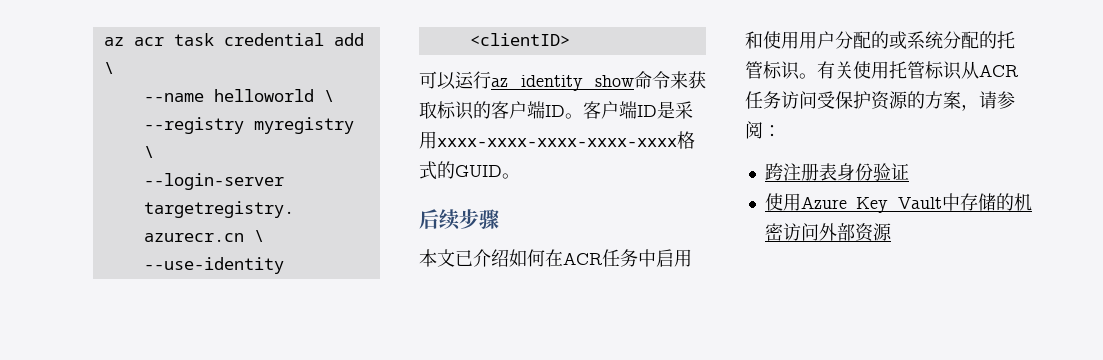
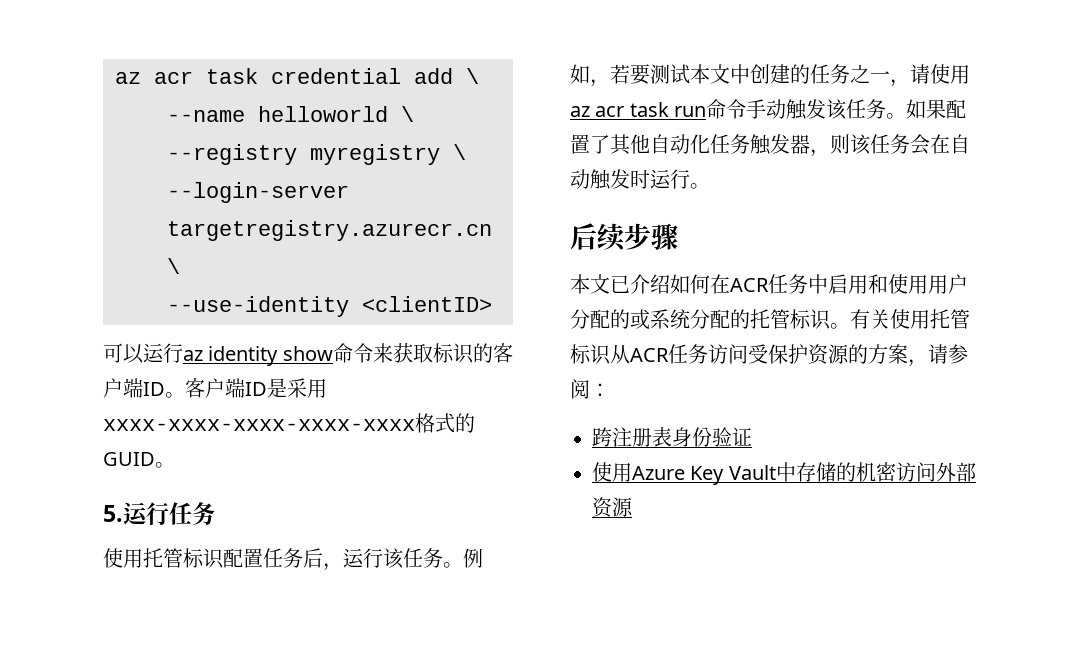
(520, 176) none -> [103,502,215,526] [103,548,483,571] [570,64,970,87] [570,99,967,120] [570,134,970,157] [570,169,710,190] // 5.运行任务 // 使用托管标识配置任务后，运行该任务。例如，若要测试本文中创建的任务之一，请使用az acr task run命令手动触发该任务。如果配置了其他自动化任务触发器，则该任务会在自动触发时运行。

